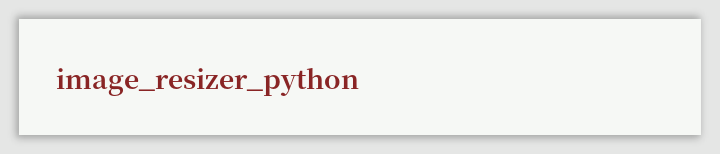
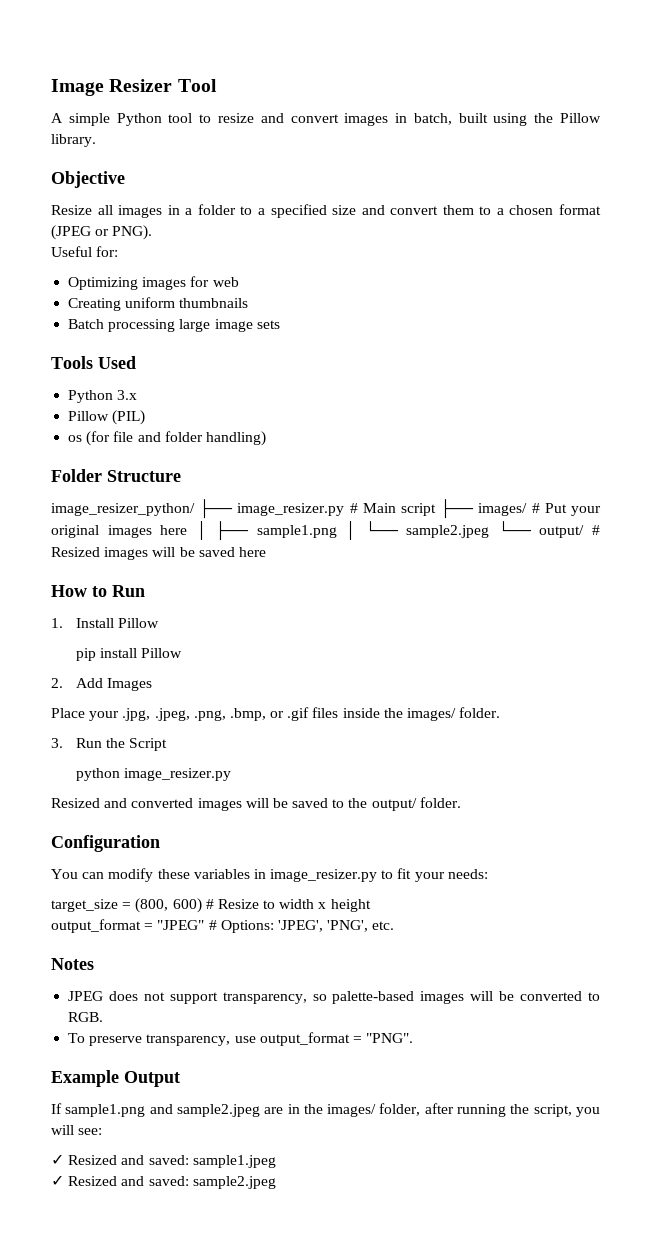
[56,67,359,96] image_resizer_python -> [51,79,217,96] [51,113,601,126] [51,134,96,147] [51,171,125,188] [51,204,601,218] [51,225,153,240] [51,246,119,257] [68,276,239,290] [68,297,249,311] [68,319,280,332] [51,356,136,369] [68,390,138,403] [68,410,146,425] [68,431,266,446] [51,469,181,482] [51,499,601,519] [51,521,600,541] [51,547,266,560] [51,585,145,597] [51,618,159,628] [75,648,182,661] [51,678,152,691] [51,707,501,721] [51,738,167,751] [75,768,231,781] [51,797,461,811] [51,835,160,852] [51,868,488,882] [51,898,371,913] [51,919,395,933] [51,958,94,970] [68,991,600,1004] [68,1012,104,1022] [68,1032,414,1046] [51,1070,180,1087] [51,1103,601,1117] [51,1125,103,1135] [51,1154,276,1168] [51,1175,276,1189] Image Resizer Tool // A simple Python tool to resize and convert images in batch, built using the Pillow library. // Objective // Resize all images in a folder to a specified size and convert them to a chosen format (JPEG or PNG). // Useful for: // Optimizing images for web // Creating uniform thumbnails // Batch processing large image sets // Tools Used // Python 3.x // Pillow (PIL) // os (for file and folder handling) // Folder Structure // image_resizer_python/ ├── image_resizer.py # Main script ├── images/ # Put your original images here │ ├── sample1.png │ └── sample2.jpeg └── output/ # Resized images will be saved here // How to Run // 1. Install Pillow // pip install Pillow // 2. Add Images // Place your .jpg, .jpeg, .png, .bmp, or .gif files inside the images/ folder. // 3. Run the Script // python image_resizer.py // Resized and converted images will be saved to the output/ folder. // Configuration // You can modify these variables in image_resizer.py to fit your needs: // target_size = (800, 600) # Resize to width x height // output_format = "JPEG" # Options: 'JPEG', 'PNG', etc. // Notes // JPEG does not support transparency, so palette-based images will be converted to RGB. // To preserve transparency, use output_format = "PNG". // Example Output // If sample1.png and sample2.jpeg are in the images/ folder, after running the script, you will see: // ✓ Resized and saved: sample1.jpeg // ✓ Resized and saved: sample2.jpeg

